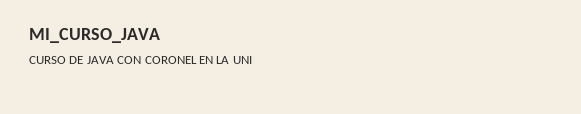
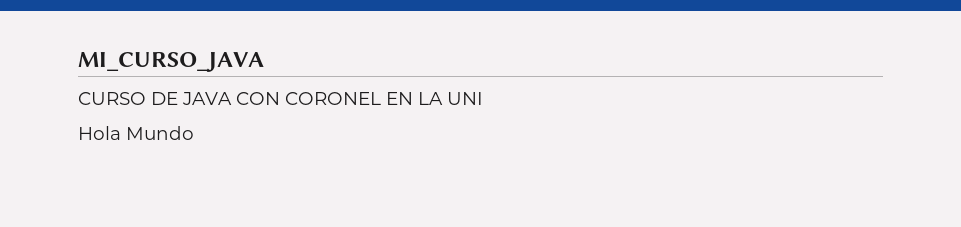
(252, 60) none -> [78,126,194,140] // Hola Mundo

